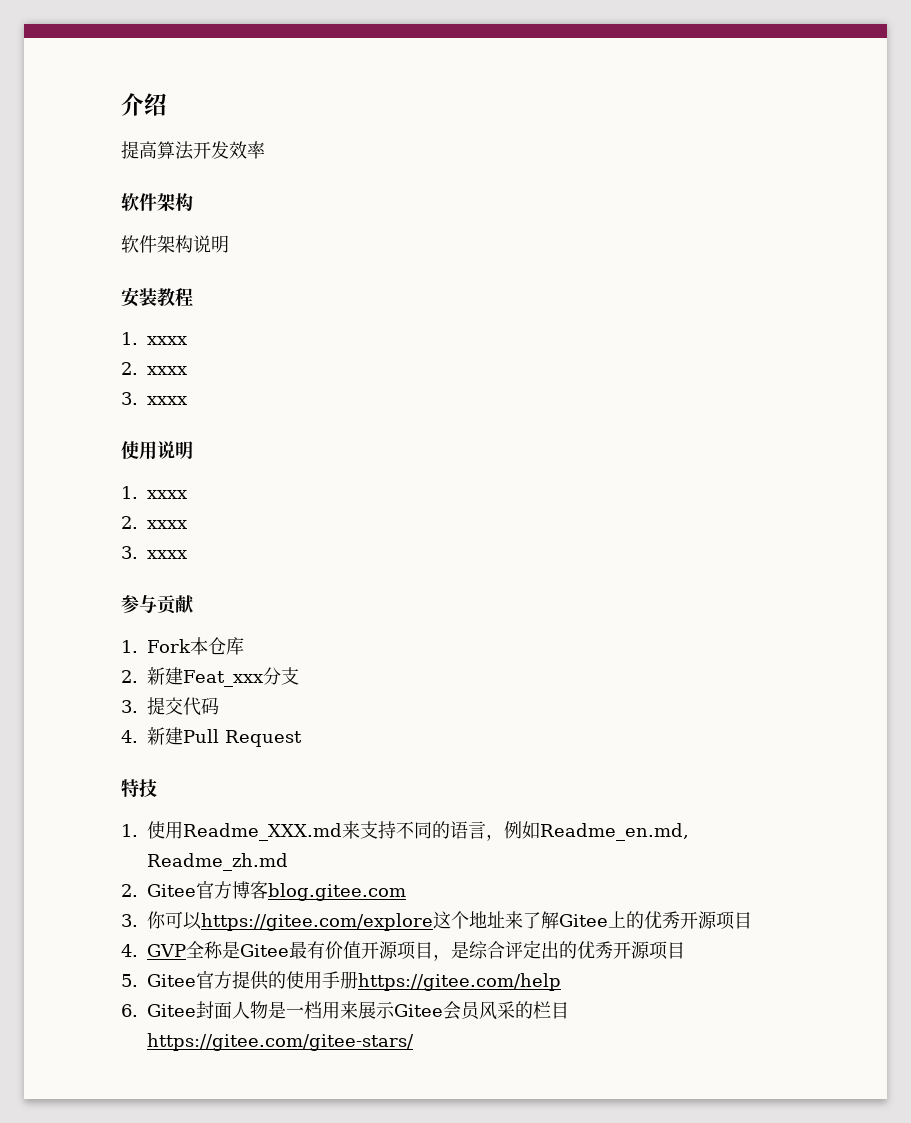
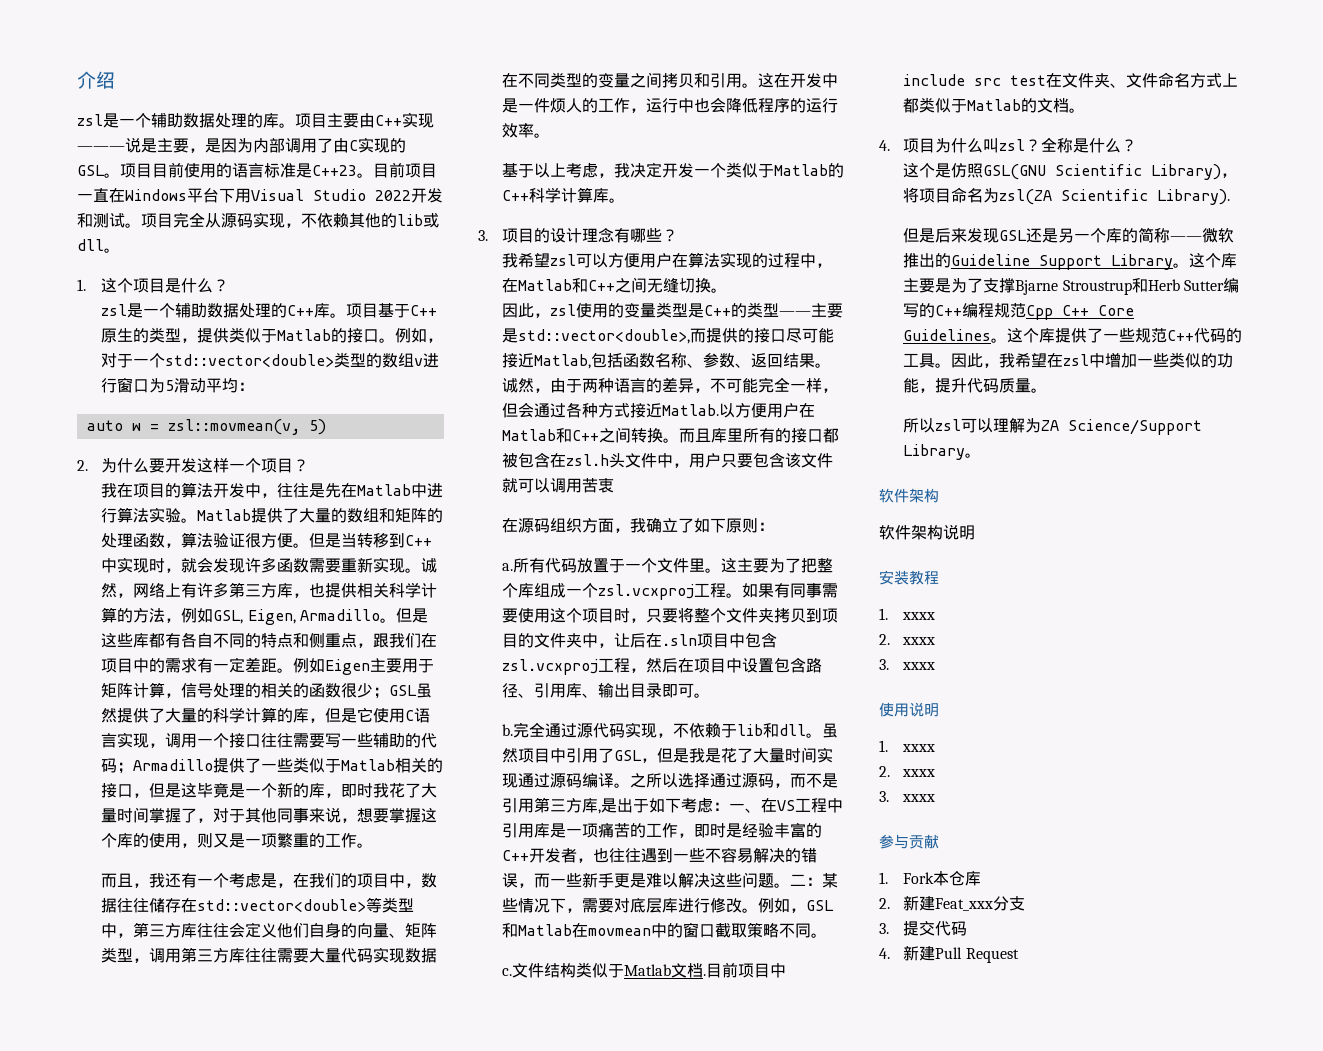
[121,141,265,160] 提高算法开发效率 -> [77,112,434,128] [77,137,406,153] [77,162,437,178] [77,188,443,203] [77,212,439,228] [77,239,120,253] [77,278,230,293] [101,302,438,318] [101,327,444,343] [101,352,440,368] [101,377,255,393] [86,419,326,435] [77,458,310,473] [101,482,444,498] [101,507,444,523] [101,532,433,548] [101,557,438,573] [101,582,438,598] [101,607,429,625] [101,632,438,648] [101,657,435,675] [101,682,433,699] [101,707,431,723] [101,732,438,748] [101,757,444,774] [101,782,438,798] [101,807,438,823] [101,833,374,848] [101,872,438,888] [101,897,415,913] [101,922,438,938] [101,947,438,963] [502,72,839,88] [502,97,839,113] [502,123,551,138] [502,162,845,178] [502,187,626,203] [478,227,679,243] [502,252,833,268] [502,277,728,293] [502,302,844,318] [502,328,835,344] [502,352,832,369] [502,377,839,393] [502,402,816,418] [502,427,840,443] [502,452,834,468] [502,478,615,493] [502,518,775,533] [502,558,834,573] [502,583,839,600] [502,607,839,623] [502,632,778,648] [502,657,823,675] [502,683,711,698] [502,722,839,738] [502,747,834,763] [502,773,839,788] [502,797,844,814] [502,822,823,838] [502,847,818,863] [502,872,839,888] [502,897,835,913] [502,922,828,938] [502,962,787,978] [903,72,1239,88] [903,97,1086,113] [879,137,1138,153] [903,163,1238,180] [903,187,1231,205] [903,227,1235,243] [903,253,1238,270] [903,278,1240,295] [903,303,1135,320] [903,328,1243,343] [903,352,1234,368] [903,378,1048,393] [903,418,1203,435] [903,444,982,460] zsl是一个辅助数据处理的库。项目主要由C++实现———说是主要，是因为内部调用了由C实现的GSL。项目目前使用的语言标准是C++23。目前项目一直在Windows平台下用Visual Studio 2022开发和测试。项目完全从源码实现，不依赖其他的lib或dll。 // 1.这个项目是什么？ // zsl是一个辅助数据处理的C++库。项目基于C++原生的类型，提供类似于Matlab的接口。例如，对于一个std::vector<double>类型的数组v进行窗口为5滑动平均： // auto w = zsl::movmean(v, 5) // 2.为什么要开发这样一个项目？ // 我在项目的算法开发中，往往是先在Matlab中进行算法实验。Matlab提供了大量的数组和矩阵的处理函数，算法验证很方便。但是当转移到C++中实现时，就会发现许多函数需要重新实现。诚然，网络上有许多第三方库，也提供相关科学计算的方法，例如GSL, Eigen, Armadillo。但是这些库都有各自不同的特点和侧重点，跟我们在项目中的需求有一定差距。例如Eigen主要用于矩阵计算，信号处理的相关的函数很少；GSL虽然提供了大量的科学计算的库，但是它使用C语言实现，调用一个接口往往需要写一些辅助的代码；Armadillo提供了一些类似于Matlab相关的接口，但是这毕竟是一个新的库，即时我花了大量时间掌握了，对于其他同事来说，想要掌握这个库的使用，则又是一项繁重的工作。 // 而且，我还有一个考虑是，在我们的项目中，数据往往储存在std::vector<double>等类型中，第三方库往往会定义他们自身的向量、矩阵类型，调用第三方库往往需要大量代码实现数据在不同类型的变量之间拷贝和引用。这在开发中是一件烦人的工作，运行中也会降低程序的运行效率。 // 基于以上考虑，我决定开发一个类似于Matlab的C++科学计算库。 // 3.项目的设计理念有哪些？ // 我希望zsl可以方便用户在算法实现的过程中，在Matlab和C++之间无缝切换。 // 因此，zsl使用的变量类型是C++的类型——主要是std::vector<double>,而提供的接口尽可能接近Matlab,包括函数名称、参数、返回结果。诚然，由于两种语言的差异，不可能完全一样，但会通过各种方式接近Matlab.以方便用户在Matlab和C++之间转换。而且库里所有的接口都被包含在zsl.h头文件中，用户只要包含该文件就可以调用苦衷 // 在源码组织方面，我确立了如下原则： // a.所有代码放置于一个文件里。这主要为了把整个库组成一个zsl.vcxproj工程。如果有同事需要使用这个项目时，只要将整个文件夹拷贝到项目的文件夹中，让后在.sln项目中包含zsl.vcxproj工程，然后在项目中设置包含路径、引用库、输出目录即可。 // b.完全通过源代码实现，不依赖于lib和dll。虽然项目中引用了GSL，但是我是花了大量时间实现通过源码编译。之所以选择通过源码，而不是引用第三方库,是出于如下考虑：一、在VS工程中引用库是一项痛苦的工作，即时是经验丰富的C++开发者，也往往遇到一些不容易解决的错误，而一些新手更是难以解决这些问题。二：某些情况下，需要对底层库进行修改。例如，GSL和Matlab在movmean中的窗口截取策略不同。 // c.文件结构类似于Matlab文档.目前项目中include src test在文件夹、文件命名方式上都类似于Matlab的文档。 // 4.项目为什么叫zsl？全称是什么？ // 这个是仿照GSL(GNU Scientific Library)，将项目命名为zsl(ZA Scientific Library). // 但是后来发现GSL还是另一个库的简称——微软推出的Guideline Support Library。这个库主要是为了支撑Bjarne Stroustrup和Herb Sutter编写的C++编程规范Cpp C++ Core Guidelines。这个库提供了一些规范C++代码的工具。因此，我希望在zsl中增加一些类似的功能，提升代码质量。 // 所以zsl可以理解为ZA Science/Support Library。
[121,779,157,797] [121,821,689,841] [147,853,288,871] [121,881,406,901] [121,911,752,931] [121,940,685,961] [121,971,561,991] [121,1001,569,1020] [147,1033,414,1051] // 特技 // 1.使用Readme_XXX.md来支持不同的语言，例如Readme_en.md, Readme_zh.md // 2. Gitee官方博客blog.gitee.com // 3.你可以https://gitee.com/explore这个地址来了解Gitee上的优秀开源项目 // 4. GVP全称是Gitee最有价值开源项目，是综合评定出的优秀开源项目 // 5. Gitee官方提供的使用手册https://gitee.com/help // 6. Gitee封面人物是一档用来展示Gitee会员风采的栏目https://gitee.com/gitee-stars/ -> (1019, 955) none

